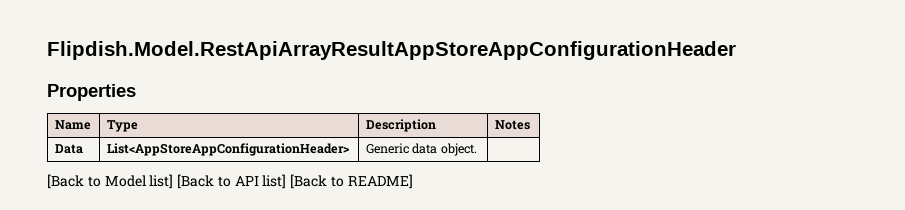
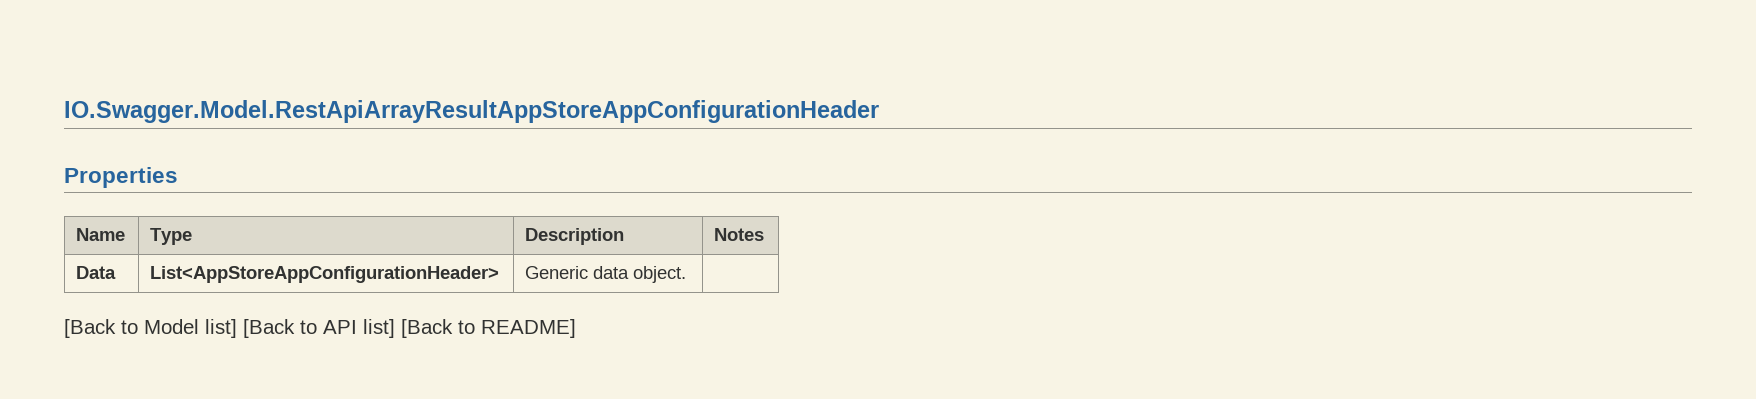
[47,41,736,60] Flipdish.Model.RestApiArrayResultAppStoreAppConfigurationHeader -> [64,100,879,123] IO.Swagger.Model.RestApiArrayResultAppStoreAppConfigurationHeader

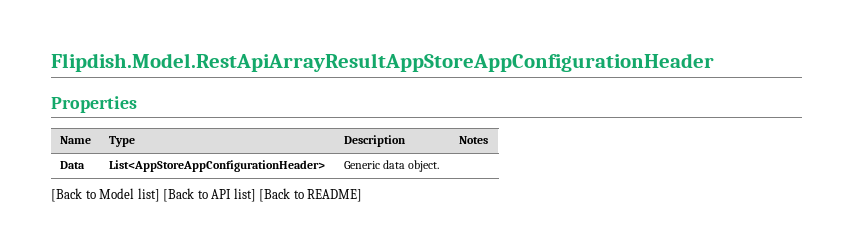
[64,100,879,123] IO.Swagger.Model.RestApiArrayResultAppStoreAppConfigurationHeader -> [51,53,714,72] Flipdish.Model.RestApiArrayResultAppStoreAppConfigurationHeader

